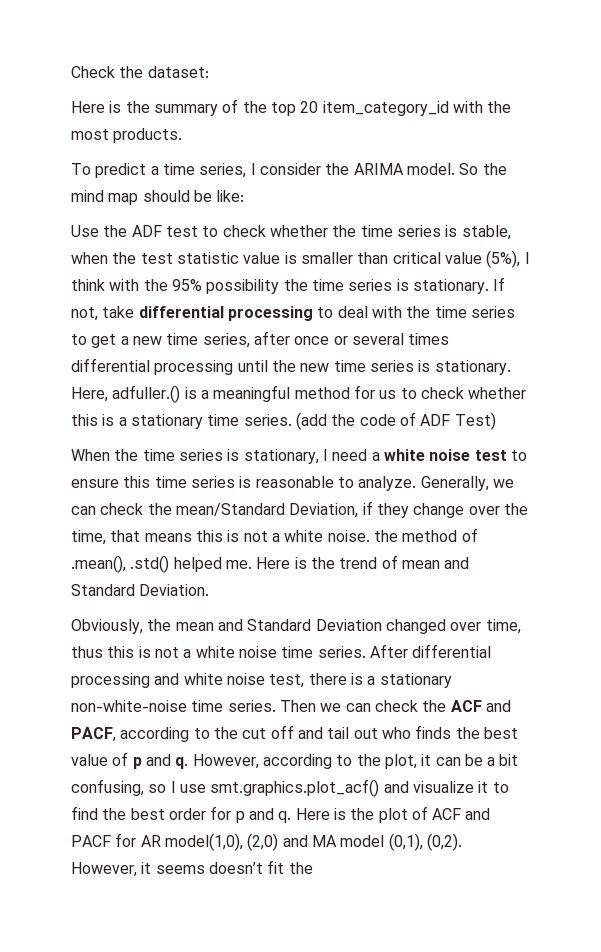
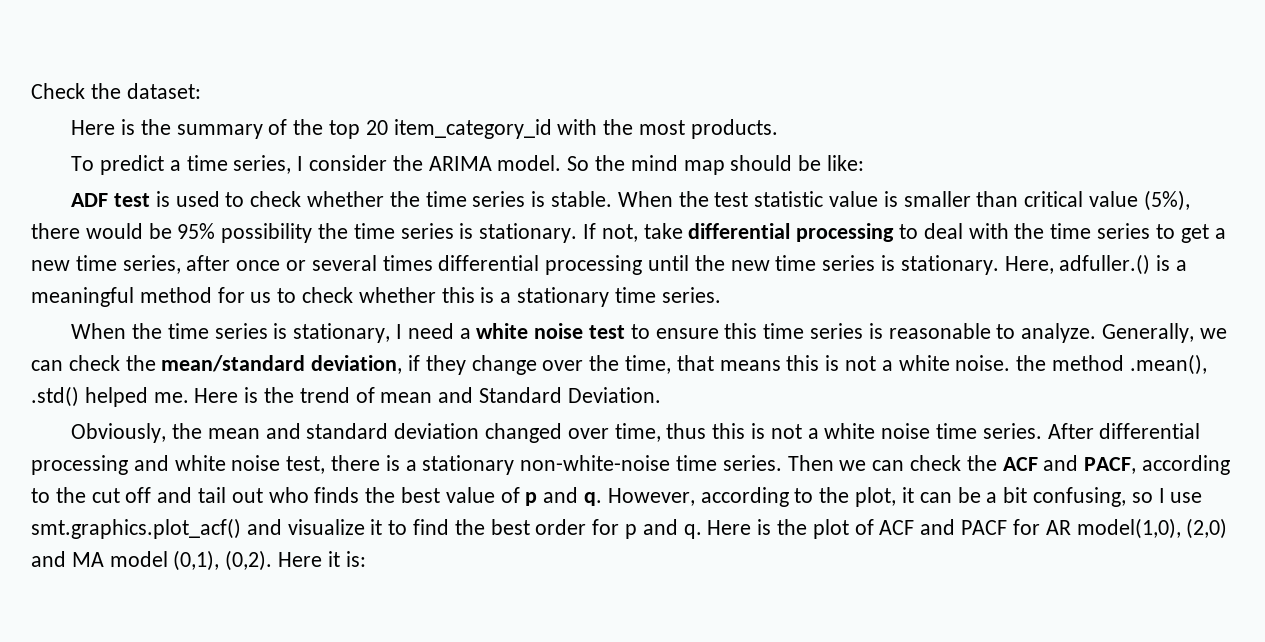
[71,225,198,237] Use the ADF test -> [71,191,220,207] ADF test is used
[461,225,511,240] [71,252,108,264] stable, when -> [551,191,673,207] stable. When
[524,252,530,264] [71,279,168,291] I think with the -> [31,223,172,239] there would be
[295,412,496,430] (add the code of ADF Test) -> (721, 295) none
[175,503,359,518] mean/Standard Deviation, -> [161,355,403,374] mean/standard deviation,
[461,528,478,542] of -> (1125, 363) none
[247,619,382,631] Standard Deviation -> [306,423,480,439] standard deviation
[71,860,313,877] However, it seems doesn’t fit the -> [278,551,366,567] Here it is:

